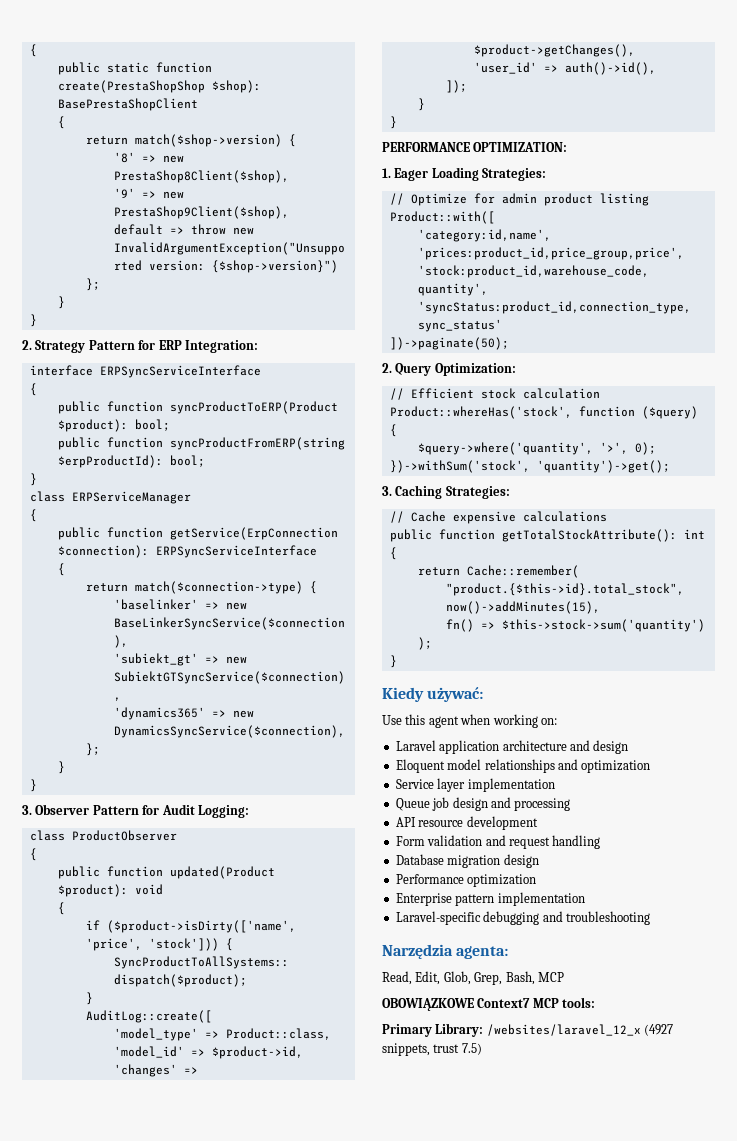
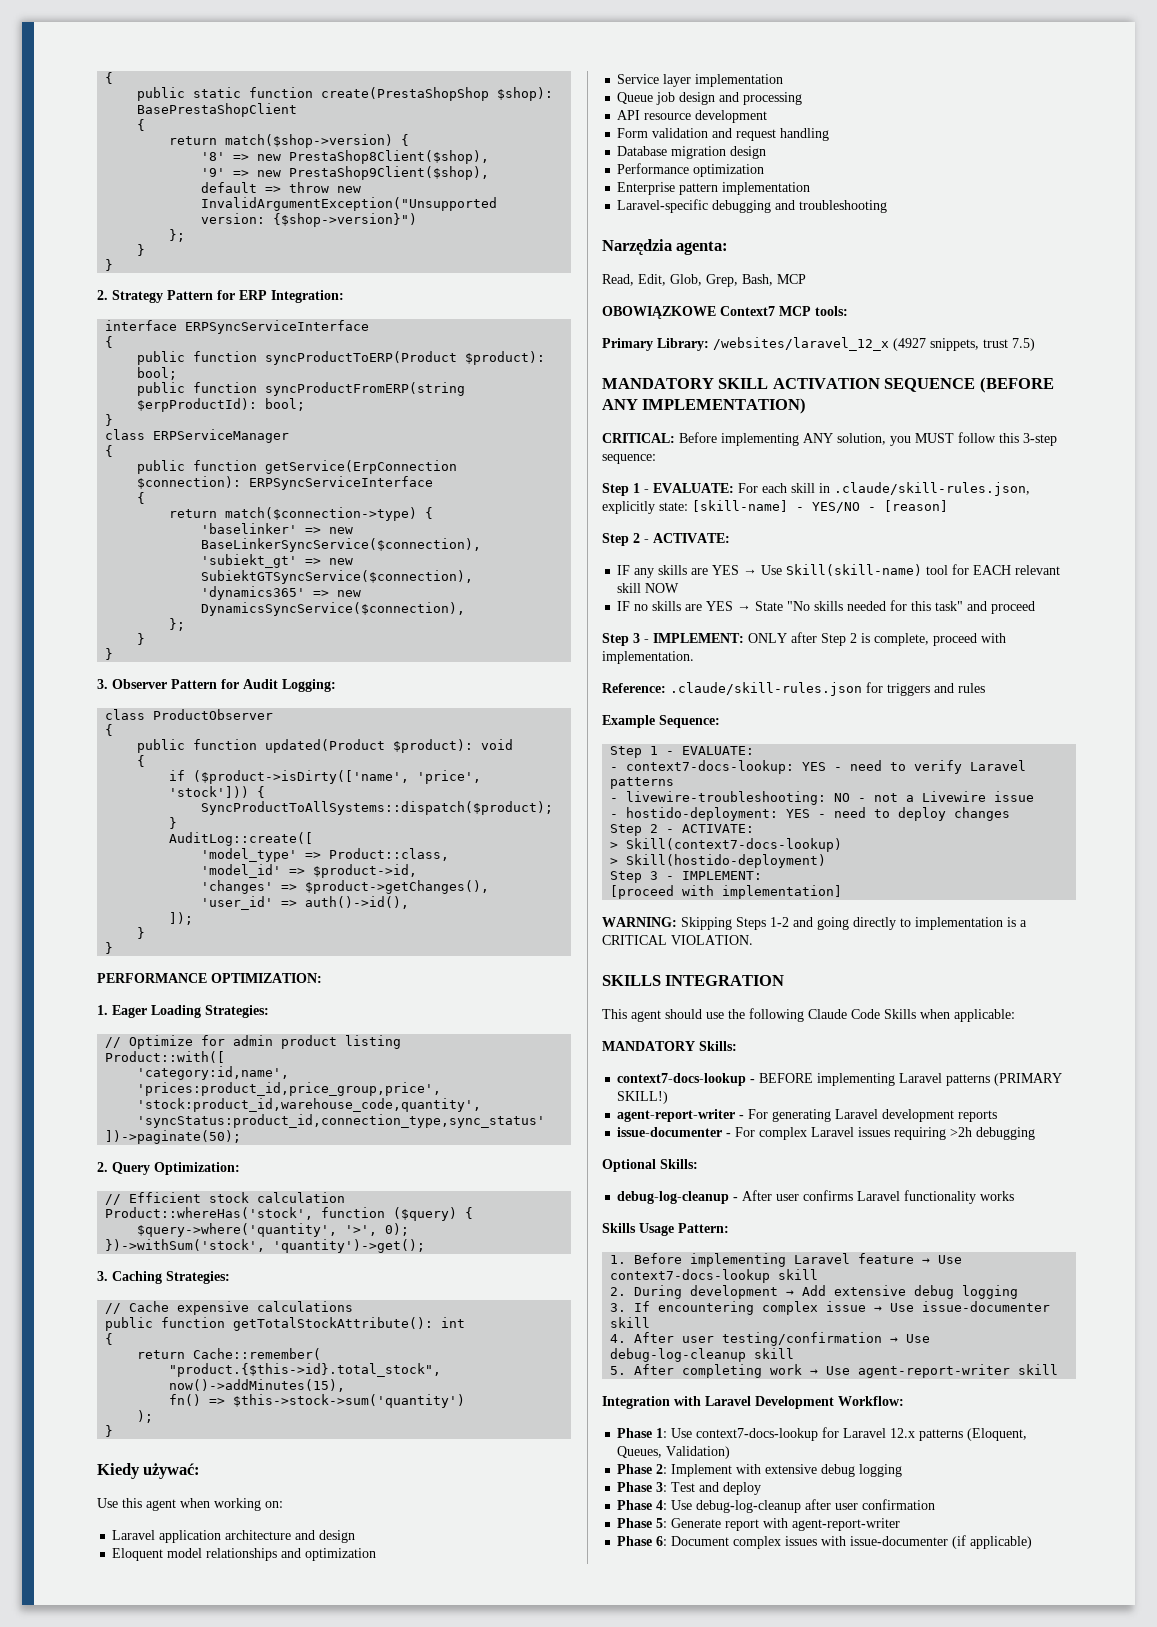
(482, 1049) none -> [602,377,1054,393] [602,398,807,414] [602,432,1057,446] [602,454,656,464] [602,482,1030,496] [602,500,948,514] [602,533,730,546] [617,564,1061,578] [617,583,680,593] [617,600,1036,614] [602,632,1006,646] [602,651,694,664] [602,682,985,696] [602,715,720,728] [610,746,755,758] [610,760,1027,774] [610,777,675,789] [610,791,1035,805] [610,807,1011,821] [610,824,755,836] [610,838,843,852] [610,854,827,868] [610,871,763,883] [610,885,843,899] [602,917,1027,930] [602,935,753,945] [602,975,785,986] [602,1008,1015,1022] [602,1041,737,1051] [617,1073,1063,1086] [617,1091,669,1104] [617,1109,998,1122] [617,1127,1036,1140] [602,1159,698,1172] [617,1190,1015,1204] [602,1223,729,1236] [610,1253,963,1267] [610,1269,819,1283] [610,1285,1019,1299] [610,1301,1051,1315] [610,1317,651,1328] [610,1332,931,1346] [610,1348,795,1362] [610,1364,1059,1378] [602,1396,904,1409] [617,1427,1028,1441] [617,1446,731,1459] [617,1464,903,1477] [617,1482,762,1495] [617,1499,936,1513] [617,1518,901,1531] [617,1535,1033,1549] // MANDATORY SKILL ACTIVATION SEQUENCE (BEFORE ANY IMPLEMENTATION) // CRITICAL: Before implementing ANY solution, you MUST follow this 3-step sequence: // Step 1 - EVALUATE: For each skill in .claude/skill-rules.json, explicitly state: [skill-name] - YES/NO - [reason] // Step 2 - ACTIVATE: // IF any skills are YES → Use Skill(skill-name) tool for EACH relevant skill NOW // IF no skills are YES → State "No skills needed for this task" and proceed // Step 3 - IMPLEMENT: ONLY after Step 2 is complete, proceed with implementation. // Reference: .claude/skill-rules.json for triggers and rules // Example Sequence: // Step 1 - EVALUATE: // - context7-docs-lookup: YES - need to verify Laravel patterns // - livewire-troubleshooting: NO - not a Livewire issue // - hostido-deployment: YES - need to deploy changes // Step 2 - ACTIVATE: // > Skill(context7-docs-lookup) // > Skill(hostido-deployment) // Step 3 - IMPLEMENT: // [proceed with implementation] // WARNING: Skipping Steps 1-2 and going directly to implementation is a CRITICAL VIOLATION. // SKILLS INTEGRATION // This agent should use the following Claude Code Skills when applicable: // MANDATORY Skills: // context7-docs-lookup - BEFORE implementing Laravel patterns (PRIMARY SKILL!) // agent-report-writer - For generating Laravel development reports // issue-documenter - For complex Laravel issues requiring >2h debugging // Optional Skills: // debug-log-cleanup - After user confirms Laravel functionality works // Skills Usage Pattern: // 1. Before implementing Laravel feature → Use context7-docs-lookup skill // 2. During development → Add extensive debug logging // 3. If encountering complex issue → Use issue-documenter skill // 4. After user testing/confirmation → Use debug-log-cleanup skill // 5. After completing work → Use agent-report-writer skill // Integration with Laravel Development Workflow: // Phase 1: Use context7-docs-lookup for Laravel 12.x patterns (Eloquent, Queues, Validation) // Phase 2: Implement with extensive debug logging // Phase 3: Test and deploy // Phase 4: Use debug-log-cleanup after user confirmation // Phase 5: Generate report with agent-report-writer // Phase 6: Document complex issues with issue-documenter (if applicable)

